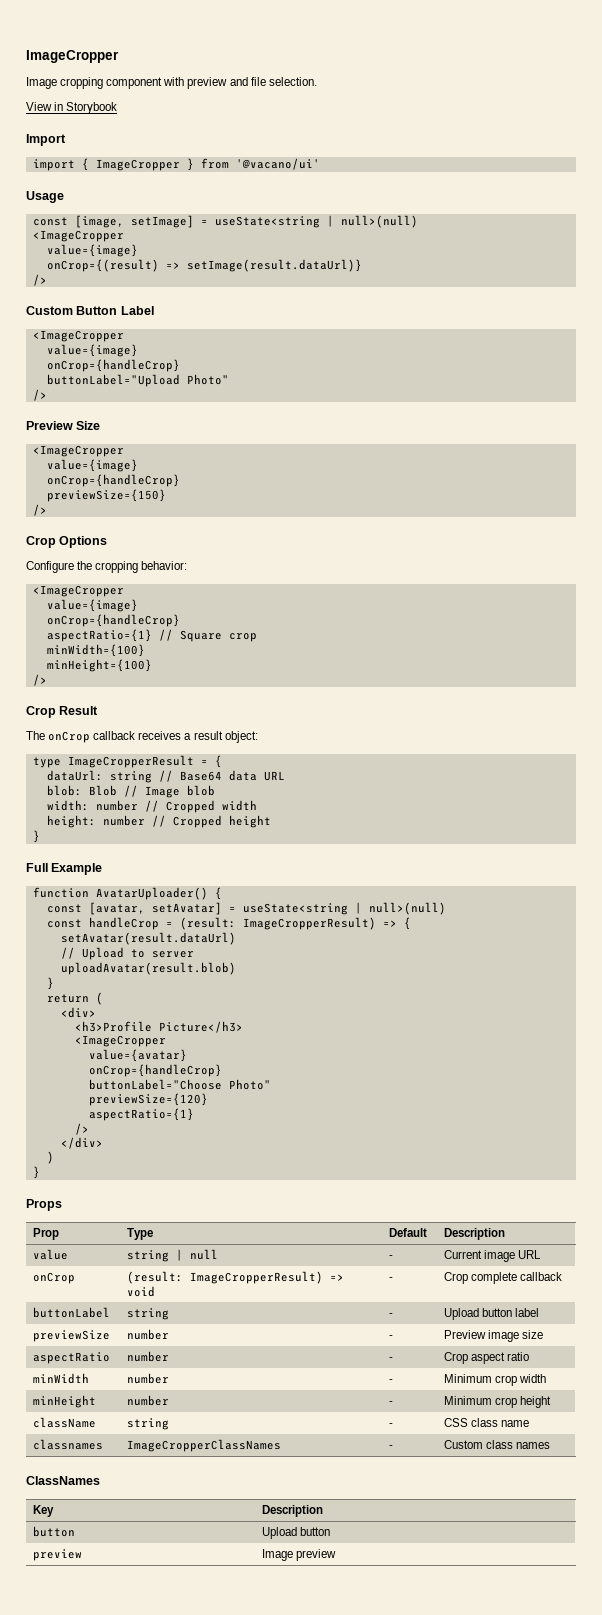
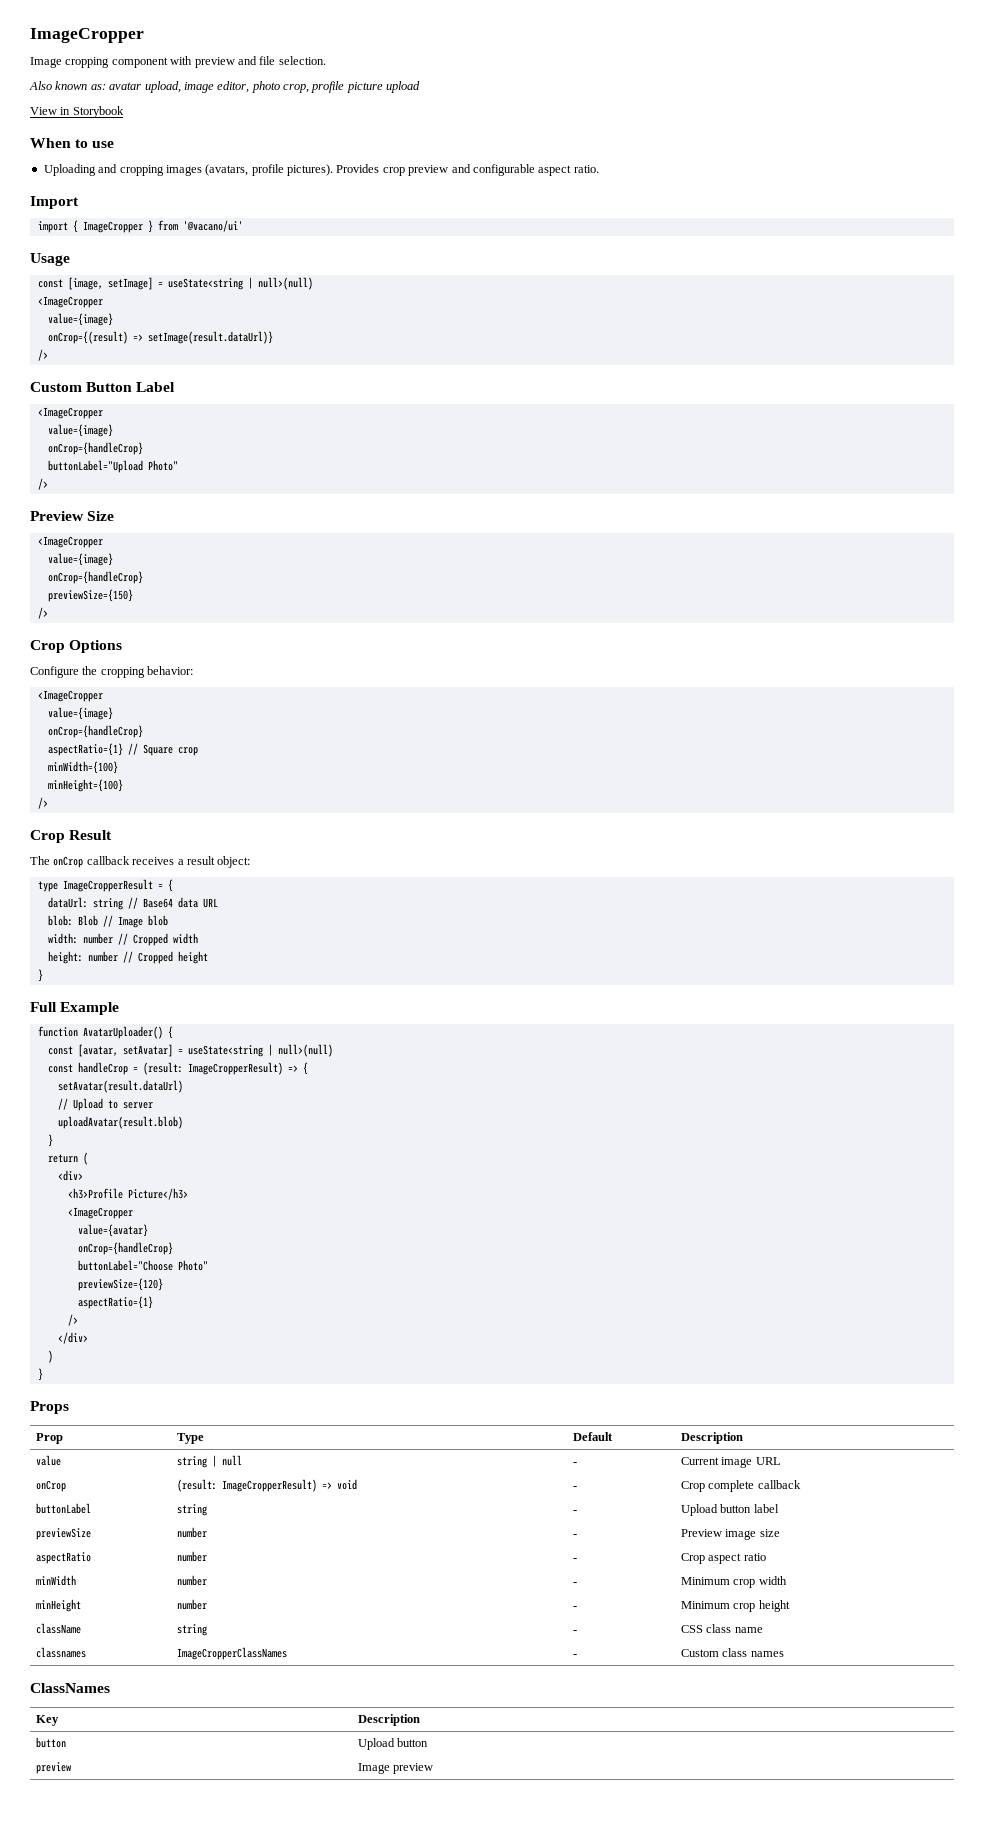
[26,102,118,114] View in Storybook -> [29,81,421,93] [30,106,124,118] [30,138,115,148] [43,164,599,176] Also known as: avatar upload, image editor, photo crop, profile picture upload // View in Storybook // When to use // Uploading and cropping images (avatars, profile pictures). Provides crop preview and configurable aspect ratio.

